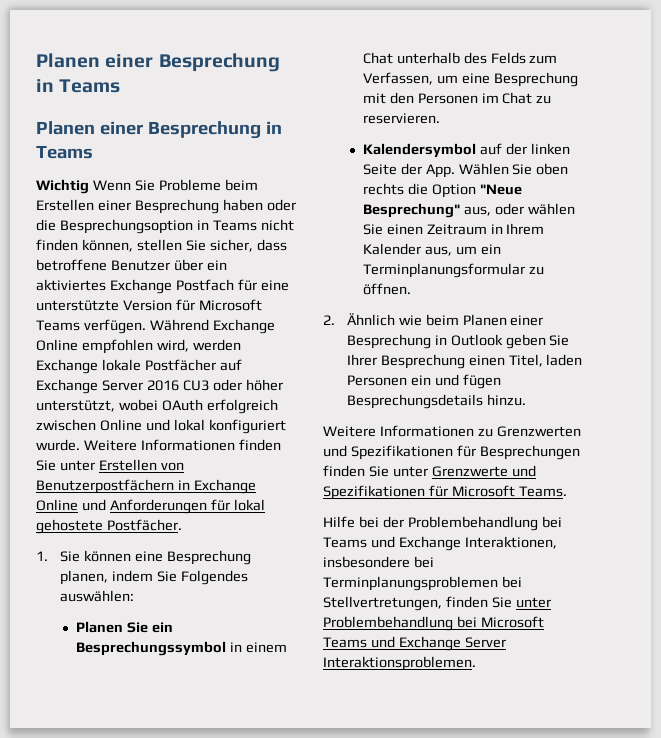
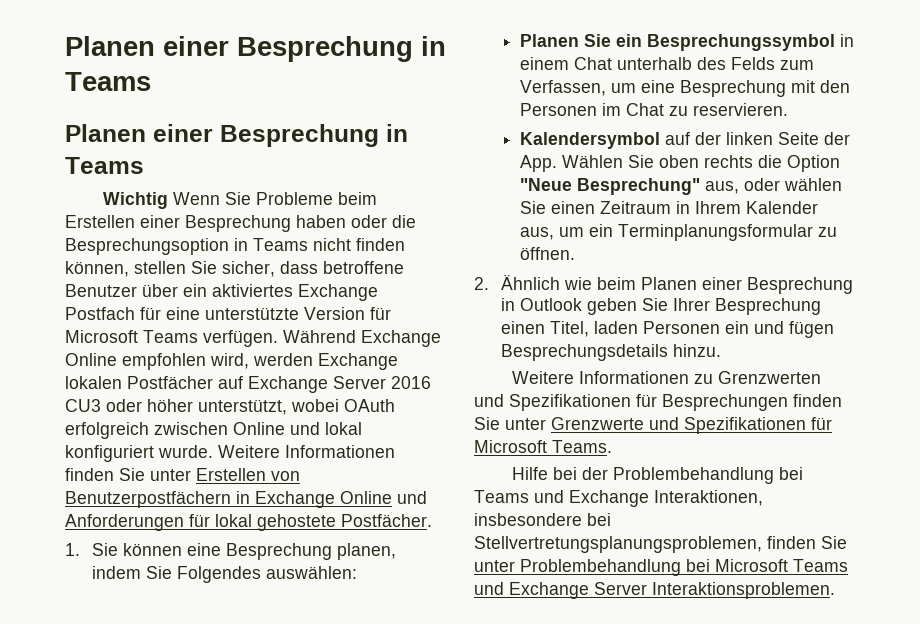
[101,359,141,371] lokale -> [65,376,122,389] lokalen
[323,576,522,591] [323,596,442,611] Terminplanungsproblemen bei Stellvertretungen, -> [474,536,762,553] Stellvertretungsplanungsproblemen,

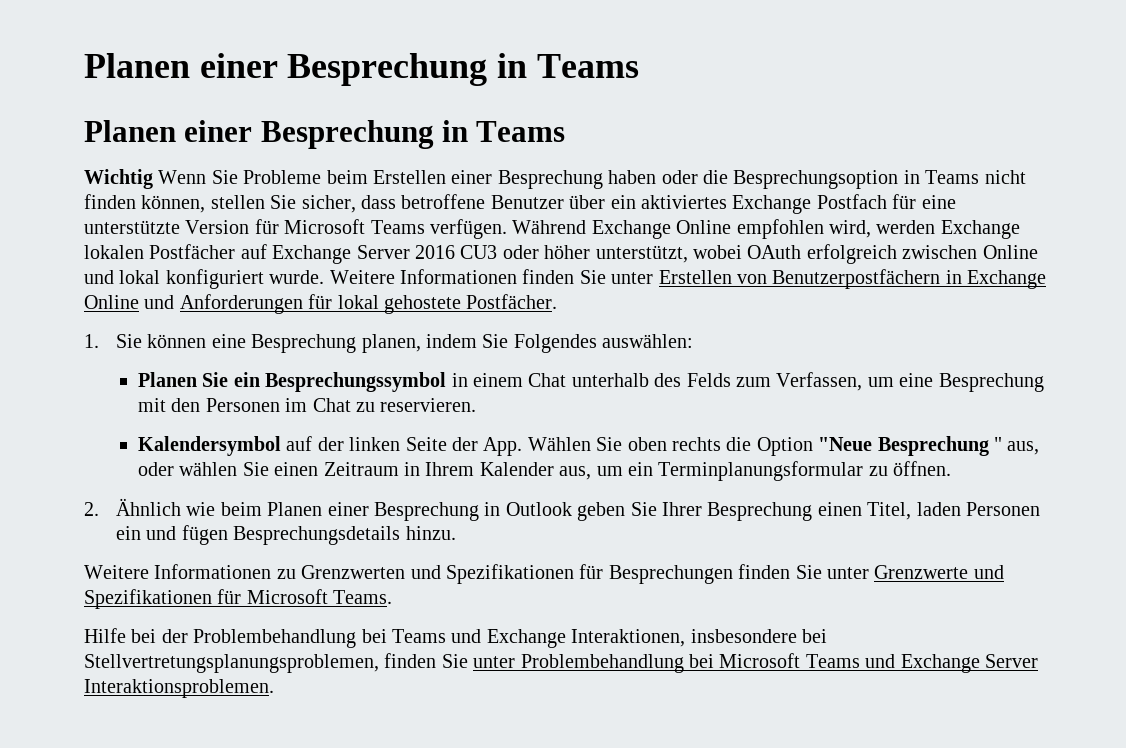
[576,178,700,195] Besprechung" -> [877,436,1003,456] Besprechung "

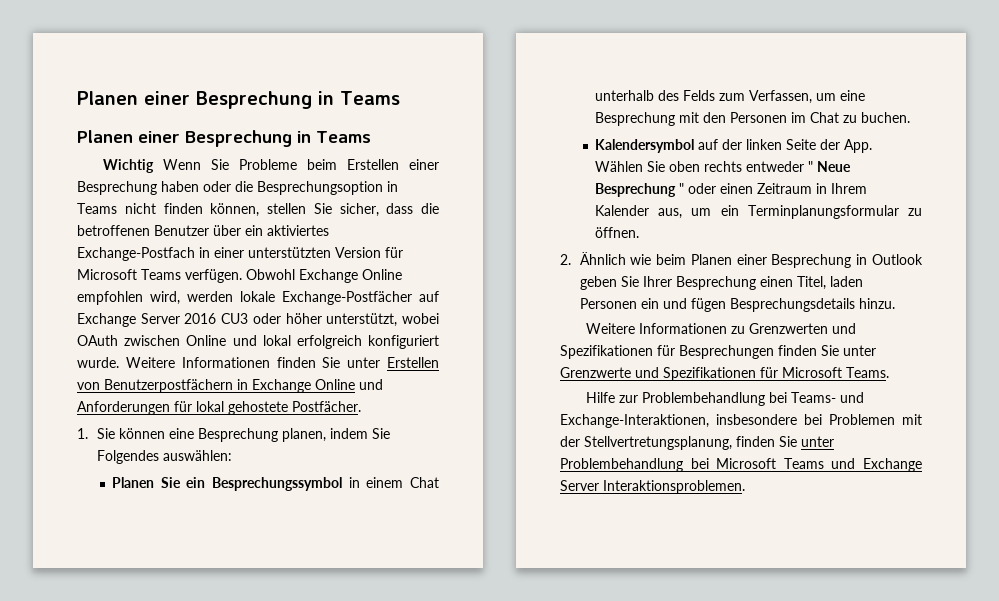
[401,194,486,209] betroffene -> [421,203,439,214] [77,225,150,236] die betroffenen
[732,194,956,214] [84,220,180,234] Exchange Postfach für eine unterstützte -> [77,247,331,261] Exchange-Postfach in einer unterstützten
[512,220,587,234] Während -> [246,269,295,280] Obwohl
[940,220,1020,239] [84,244,236,259] Exchange lokalen Postfächer -> [240,291,412,305] lokale Exchange-Postfächer
[806,244,897,264] erfolgreich -> (118, 340) none
(161, 277) none -> [296,335,362,349] erfolgreich
[380,398,477,412] reservieren. -> [861,112,911,123] buchen.
[726,436,1040,456] [138,462,269,476] die Option "Neue Besprechung " aus, oder wählen Sie -> [746,161,852,172] [595,183,717,197] entweder " Neue Besprechung " oder
[131,629,827,648] [84,654,379,673] bei der Problembehandlung bei Teams und Exchange Interaktionen, insbesondere bei Stellvertretungsplanungsproblemen, -> [618,392,864,406] [560,414,922,428] [560,436,732,450] zur Problembehandlung bei Teams- und Exchange-Interaktionen, insbesondere bei Problemen mit der Stellvertretungsplanung,

